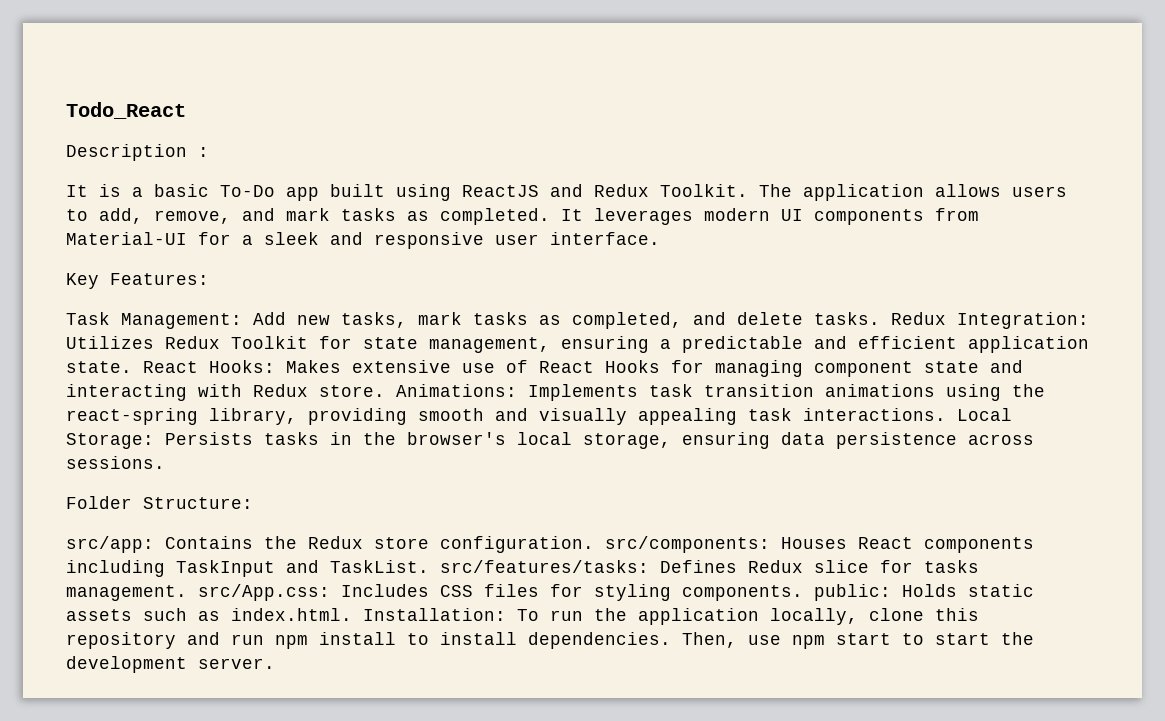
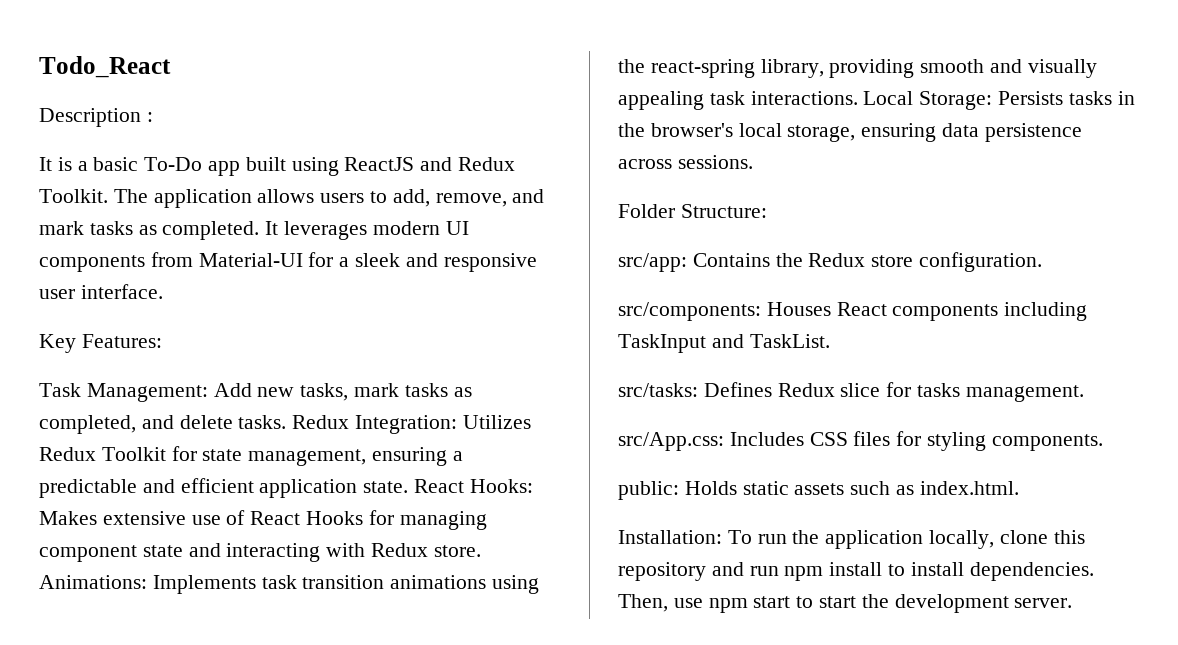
(594, 544) none -> (1043, 262) //
[440,560,649,573] src/features/tasks: -> [618,383,698,397] // src/tasks:
(187, 593) none -> (1084, 393) //
(803, 593) none -> (1103, 442) //
(352, 614) none -> (1019, 488) //

